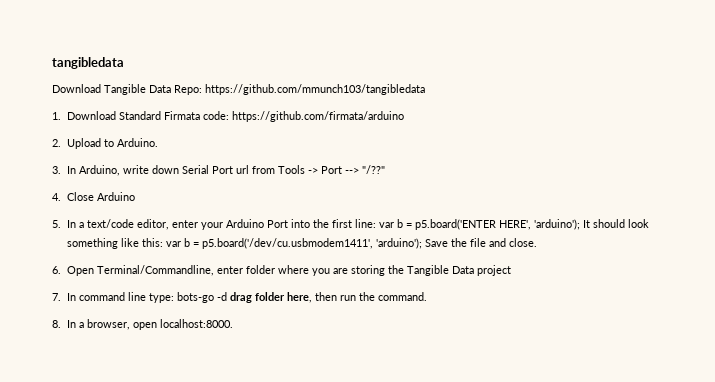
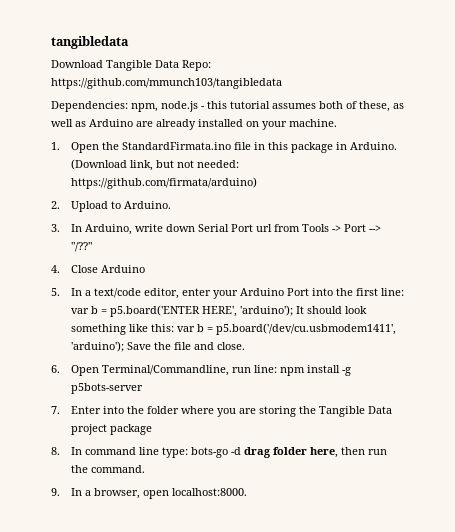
[52,111,404,122] 1. Download Standard Firmata code: https://github.com/firmata/arduino -> [51,101,404,112] [51,119,337,130] [51,142,397,153] [70,159,239,171] [70,177,257,189] Dependencies: npm, node.js - this tutorial assumes both of these, as well as Arduino are already installed on your machine. // 1. Open the StandardFirmata.ino file in this package in Arduino. (Download link, but not needed: https://github.com/firmata/arduino)
[216,266,243,274] enter -> [231,365,351,376] [70,383,143,394] [51,406,144,414] run line: npm install -g p5bots-server // 7. Enter into the
[52,293,61,301] // 7. -> [109,424,152,435] [51,447,60,455] package // 8.
[52,320,61,328] 8. -> [51,488,60,496] 9.

